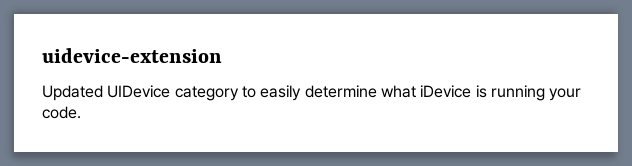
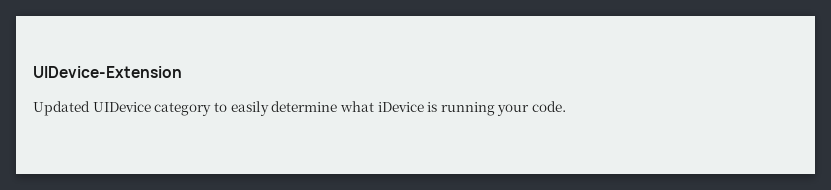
[42,48,222,63] uidevice-extension -> [33,66,182,78] UIDevice-Extension

